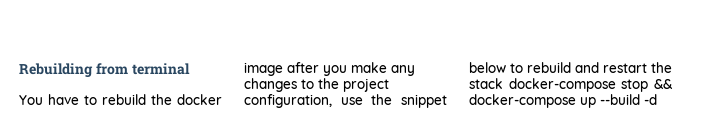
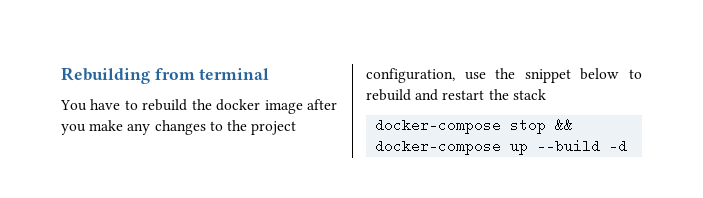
(503, 83) none -> (546, 94) //

